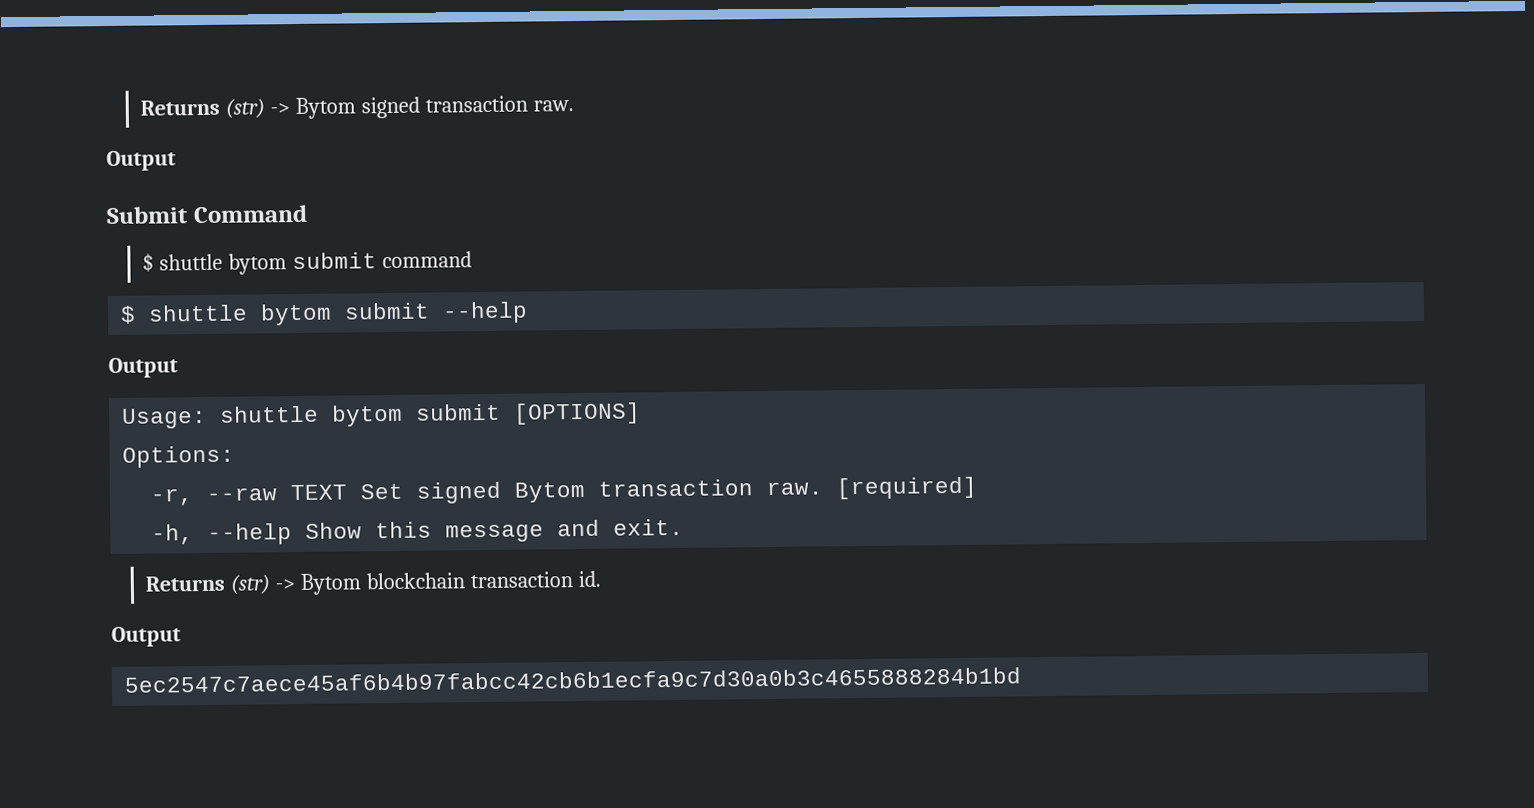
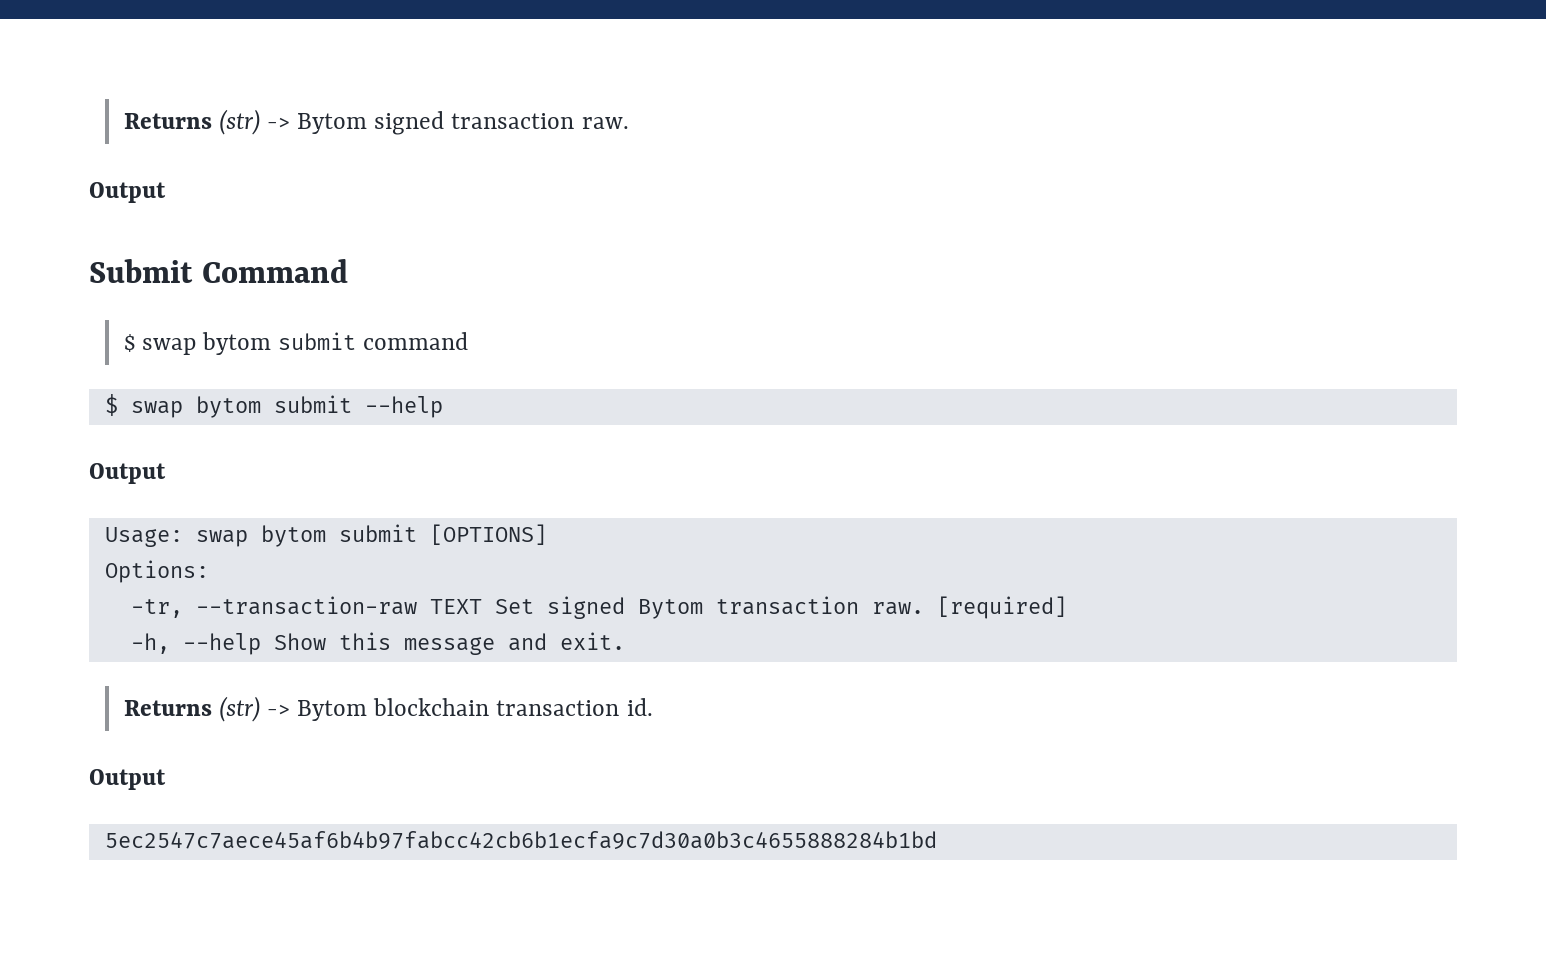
[158,253,223,271] shuttle -> [141,338,196,355] swap
[148,304,249,322] shuttle -> [130,401,183,418] swap
[219,405,320,423] shuttle -> [195,530,248,547] swap
[150,487,278,506] -r, --raw -> [130,596,417,618] -tr, --transaction-raw

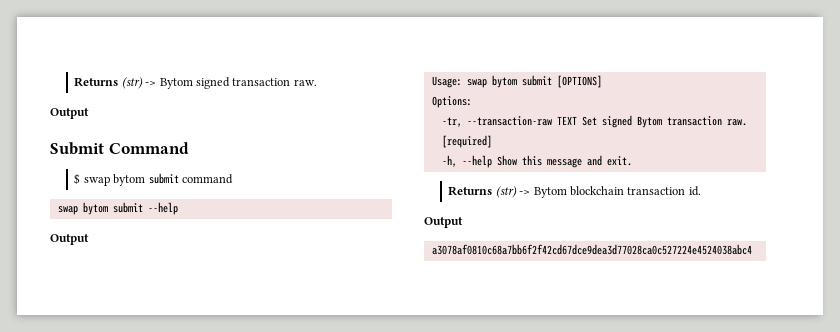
[104,394,118,416] $ -> (233, 179) none
[104,831,937,850] 5ec2547c7aece45af6b4b97fabcc42cb6b1ecfa9c7d30a0b3c4655888284b1bd -> [431,244,752,255] a3078af0810c68a7bb6f2f42cd67dce9dea3d77028ca0c527224e4524038abc4

